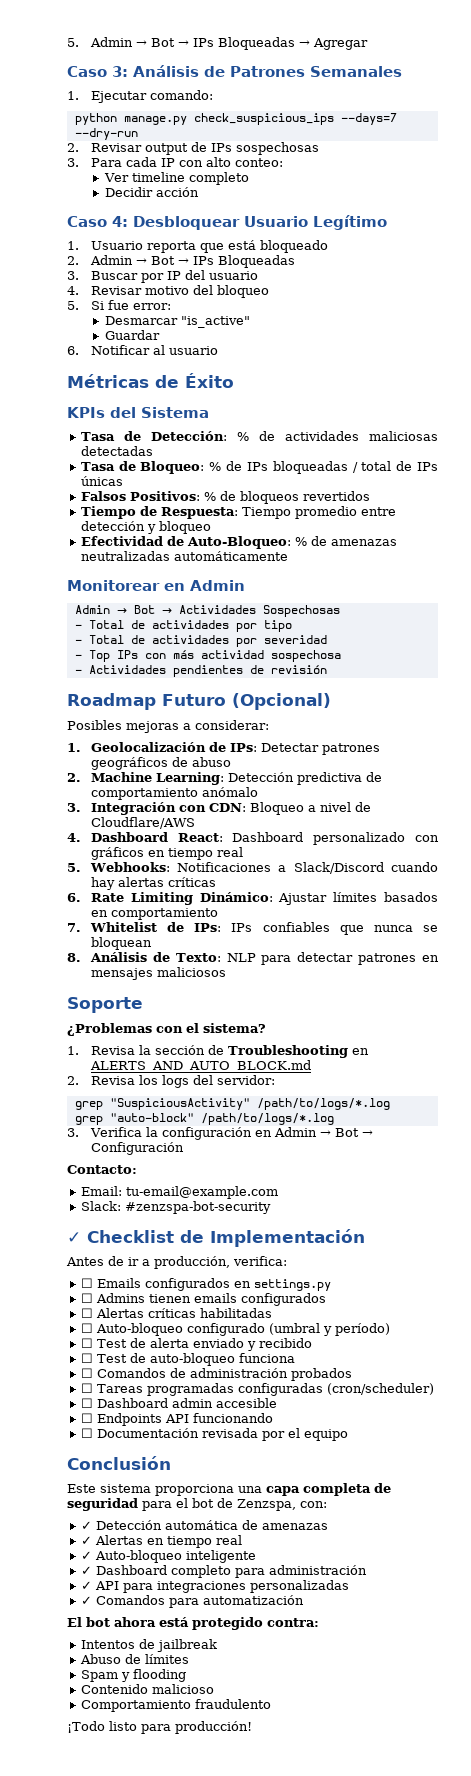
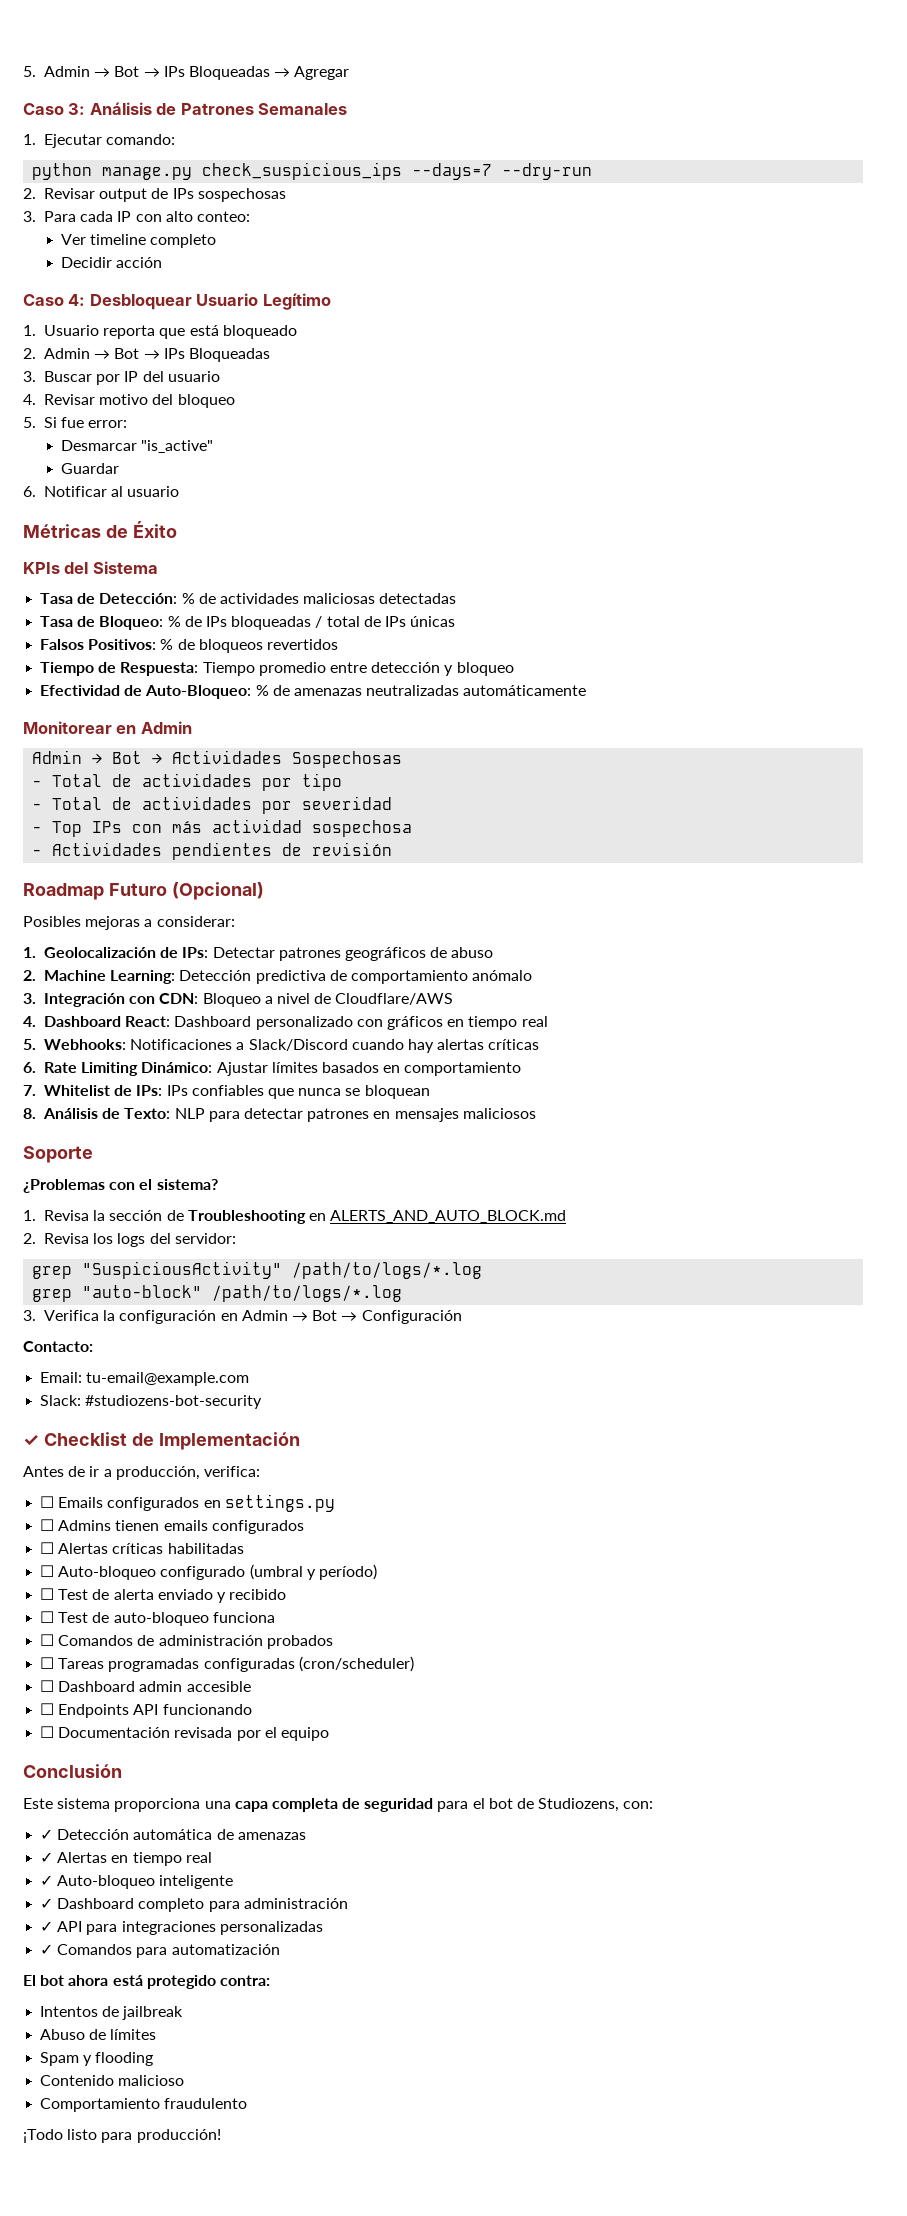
[124,1201,271,1214] #zenzspa-bot-security -> [85,1395,263,1409] #studiozens-bot-security
[237,1499,296,1511] Zenzspa, -> [538,1798,620,1812] Studiozens,

